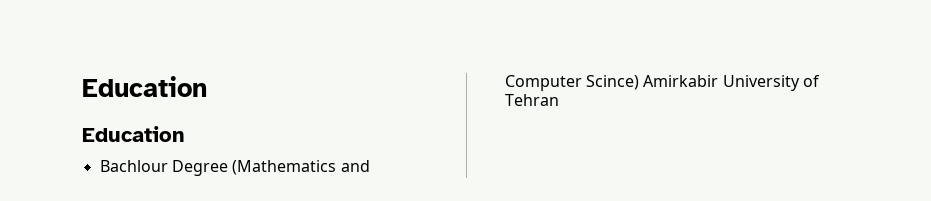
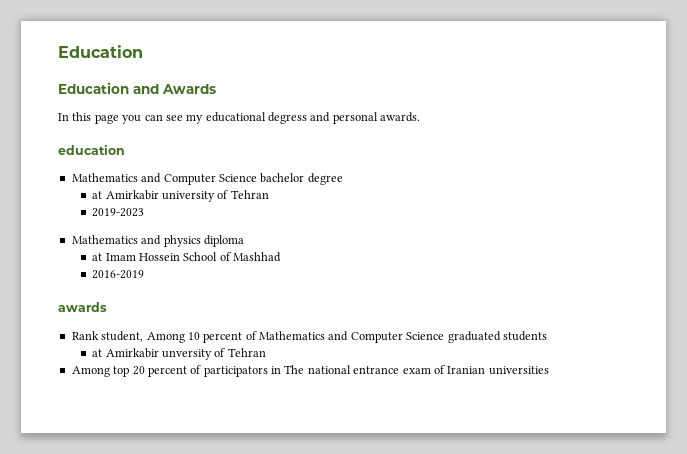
[99,160,370,176] [504,75,820,91] [504,94,559,106] // Bachlour Degree (Mathematics and Computer Scince) Amirkabir University of Tehran -> [133,84,216,94] [58,112,421,124] [58,144,125,155] [71,173,343,185] [92,190,269,202] [92,208,145,217] [71,235,244,247] [92,252,282,262] [92,270,145,279] [58,302,107,312] [71,331,547,343] [92,348,266,360] [71,365,549,377] and Awards // In this page you can see my educational degress and personal awards. // education // Mathematics and Computer Science bachelor degree // at Amirkabir university of Tehran // 2019-2023 // Mathematics and physics diploma // at Imam Hossein School of Mashhad // 2016-2019 // awards // Rank student, Among 10 percent of Mathematics and Computer Science graduated students // at Amirkabir unversity of Tehran // Among top 20 percent of participators in The national entrance exam of Iranian universities

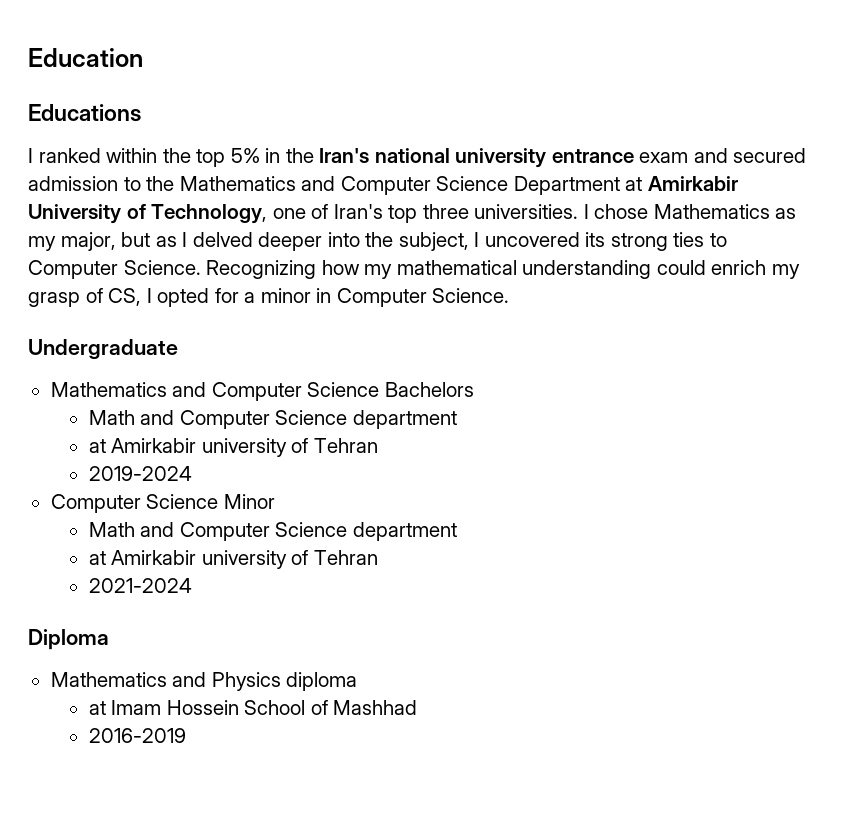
[58,82,216,94] [58,112,421,124] [58,144,125,155] [71,173,343,185] [92,190,269,202] [92,208,145,217] [71,235,201,247] Education and Awards // In this page you can see my educational degress and personal awards. // education // Mathematics and Computer Science bachelor degree // at Amirkabir university of Tehran // 2019-2023 // Mathematics and physics -> [28,104,141,122] [28,148,807,168] [28,176,738,195] [28,204,797,224] [28,232,728,251] [28,260,800,279] [28,288,510,307] [28,339,178,360] [50,382,474,401] [88,410,457,429] [88,438,378,457] [88,466,192,481] [50,494,275,513] [88,522,457,541] [88,550,378,569] [88,578,192,593] [28,629,109,650] [50,672,281,691] Educations // I ranked within the top 5% in the Iran's national university entrance exam and secured admission to the Mathematics and Computer Science Department at Amirkabir University of Technology, one of Iran's top three universities. I chose Mathematics as my major, but as I delved deeper into the subject, I uncovered its strong ties to Computer Science. Recognizing how my mathematical understanding could enrich my grasp of CS, I opted for a minor in Computer Science. // Undergraduate // Mathematics and Computer Science Bachelors // Math and Computer Science department // at Amirkabir university of Tehran // 2019-2024 // Computer Science Minor // Math and Computer Science department // at Amirkabir university of Tehran // 2021-2024 // Diploma // Mathematics and Physics
[58,302,107,312] [71,331,547,343] [92,348,266,360] [71,365,549,377] // awards // Rank student, Among 10 percent of Mathematics and Computer Science graduated students // at Amirkabir unversity of Tehran // Among top 20 percent of participators in The national entrance exam of Iranian universities -> (186, 735) none

